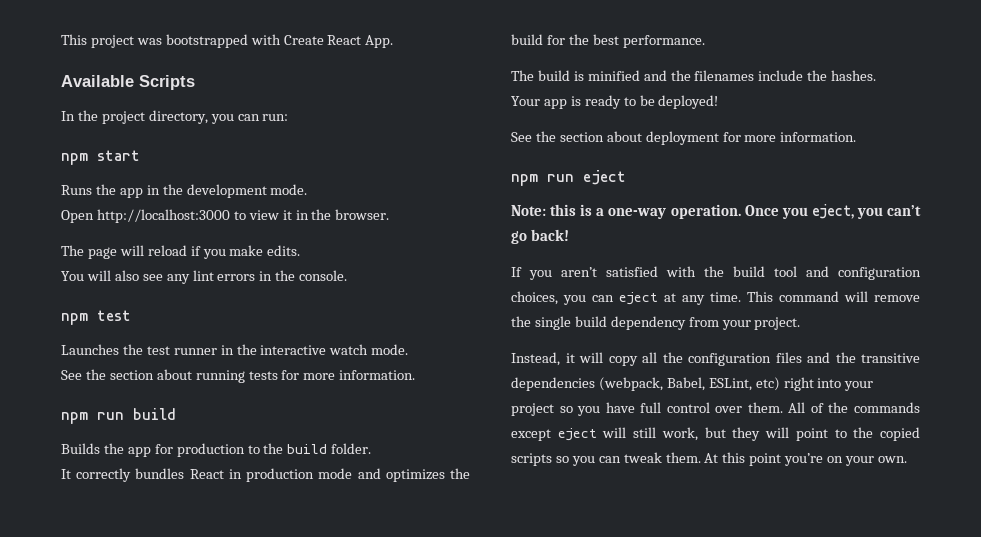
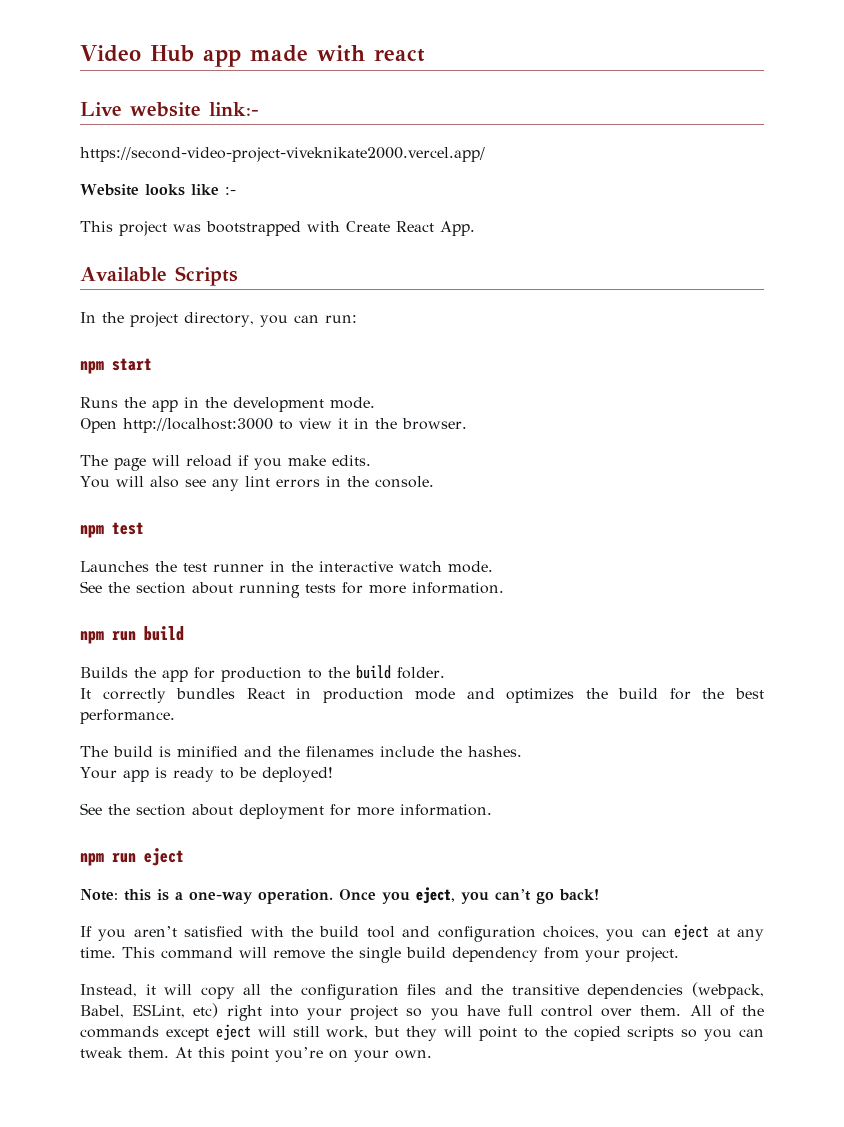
(61, 39) none -> [80,45,425,67] [80,102,259,117] [80,147,485,162] [80,184,236,196] Video Hub app made with react // Live website link:- // https://second-video-project-viveknikate2000.vercel.app/ // Website looks like :- //

